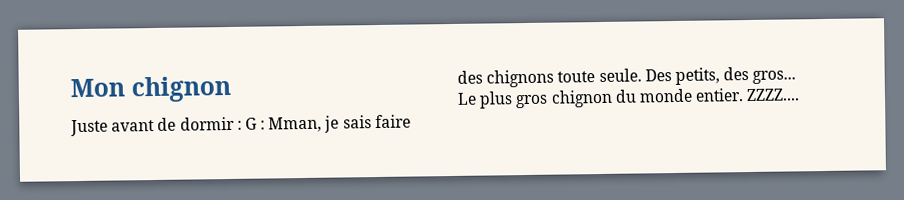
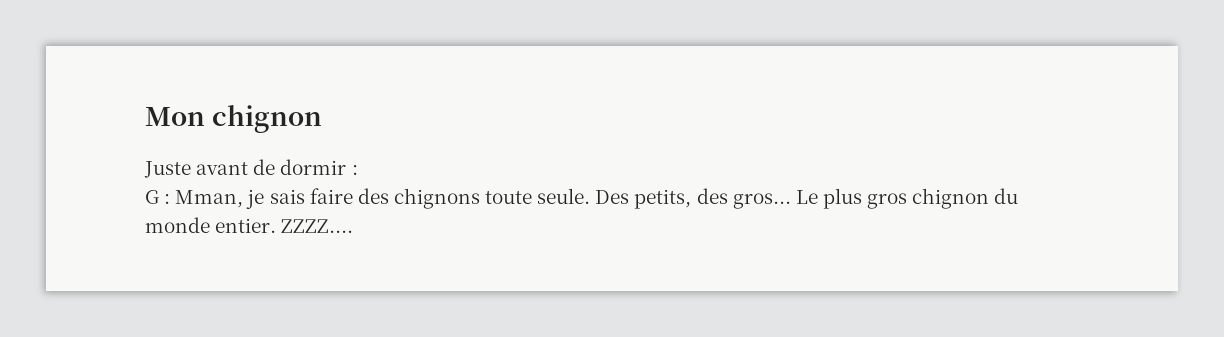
(242, 125) none -> (358, 170) //

